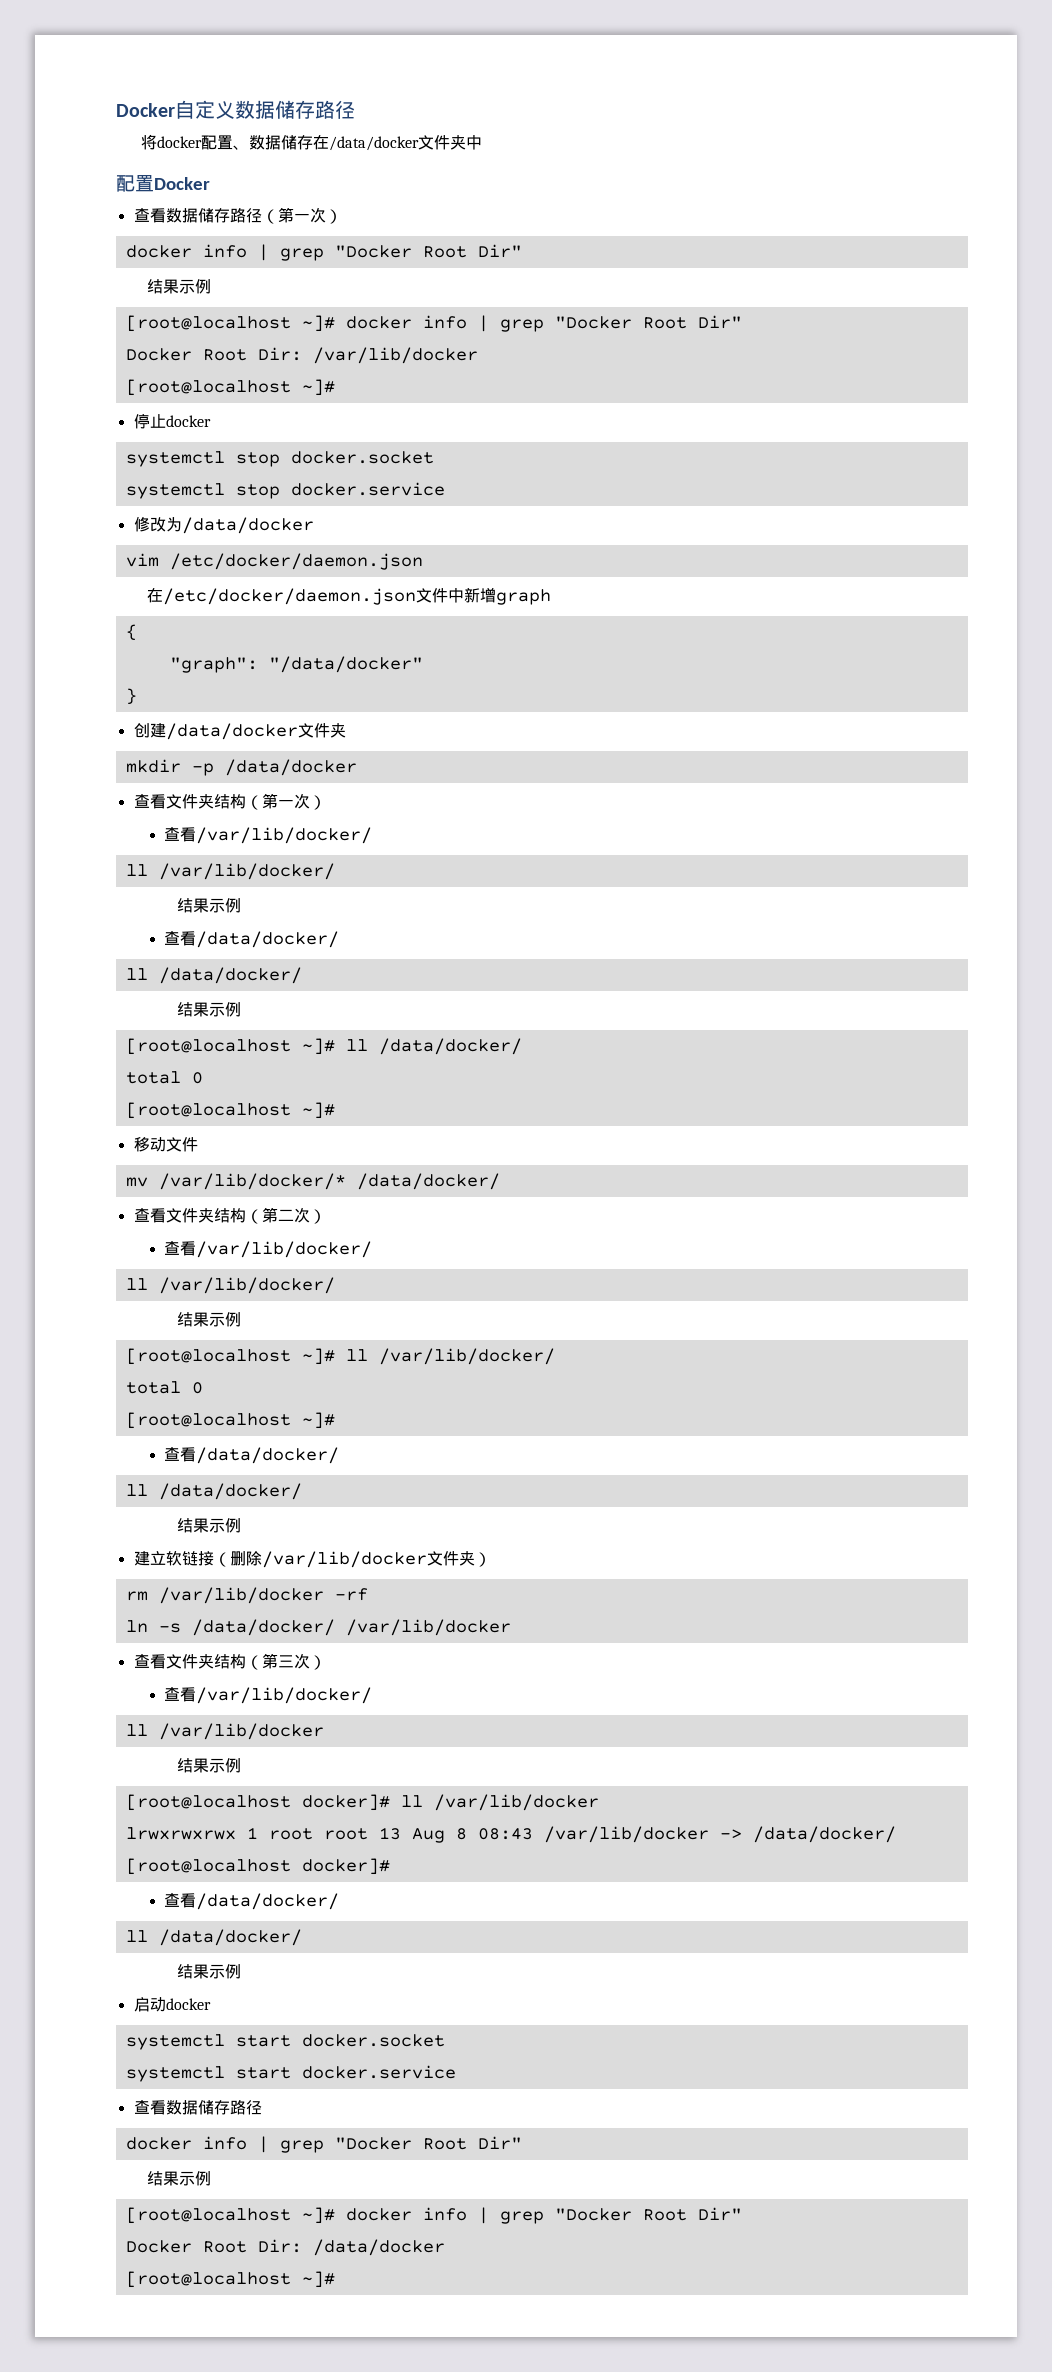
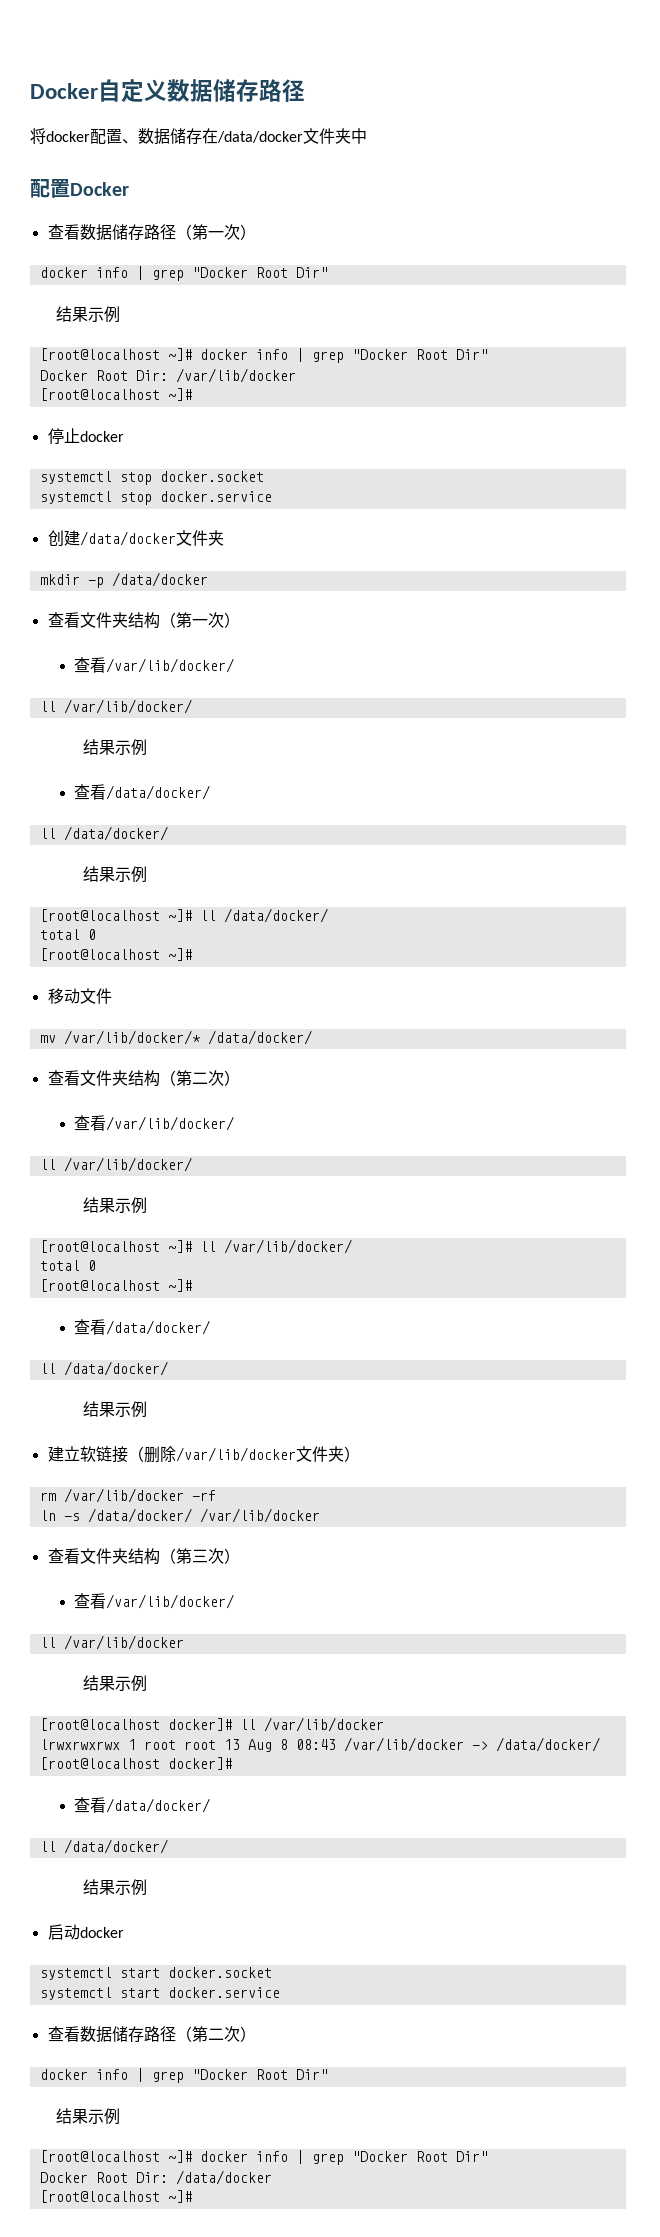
[133,516,314,534] [125,553,423,570] [146,587,551,605] [125,624,137,641] [169,656,423,673] [125,688,137,705] // 修改为/data/docker // vim /etc/docker/daemon.json // 在/etc/docker/daemon.json文件中新增graph // { // "graph": "/data/docker" // } -> (272, 496) none
(262, 2107) none -> [175,2026,256,2042] （第二次）

